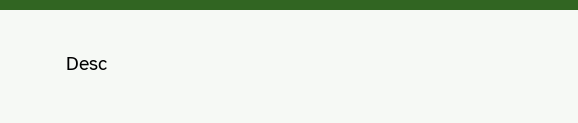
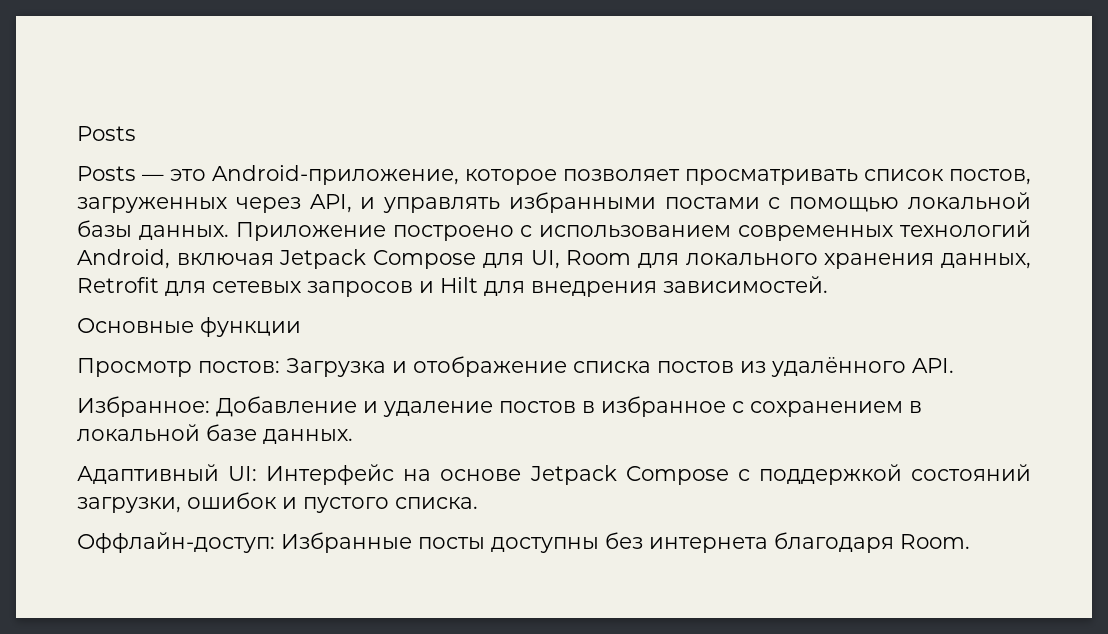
[66,57,108,70] Desc -> [77,126,136,141] [77,165,1031,185] [77,192,1032,213] [77,220,1031,241] [77,249,1031,269] [77,276,828,297] [77,317,301,337] [77,356,954,377] [77,396,922,417] [77,424,353,444] [77,464,1031,485] [77,492,478,513] [77,532,970,553] Posts // Posts — это Android-приложение, которое позволяет просматривать список постов, загруженных через API, и управлять избранными постами с помощью локальной базы данных. Приложение построено с использованием современных технологий Android, включая Jetpack Compose для UI, Room для локального хранения данных, Retrofit для сетевых запросов и Hilt для внедрения зависимостей. // Основные функции // Просмотр постов: Загрузка и отображение списка постов из удалённого API. // Избранное: Добавление и удаление постов в избранное с сохранением в локальной базе данных. // Адаптивный UI: Интерфейс на основе Jetpack Compose с поддержкой состояний загрузки, ошибок и пустого списка. // Оффлайн-доступ: Избранные посты доступны без интернета благодаря Room.

